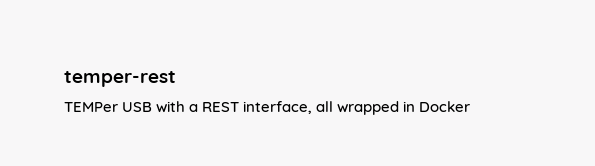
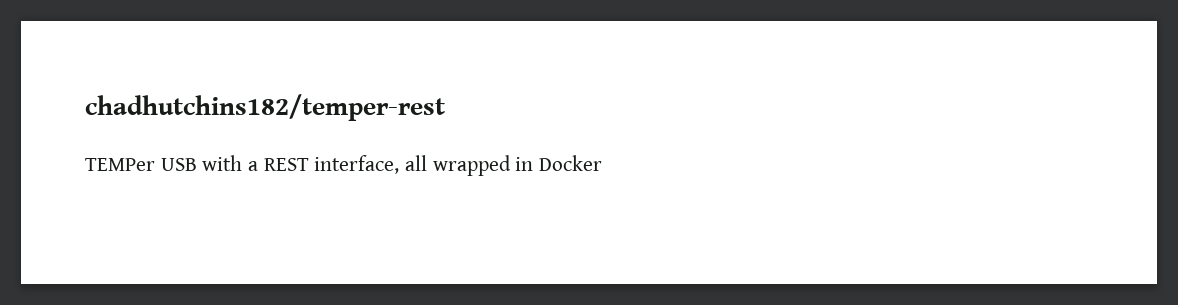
[64,71,176,87] temper-rest -> [85,94,445,121] chadhutchins182/temper-rest

